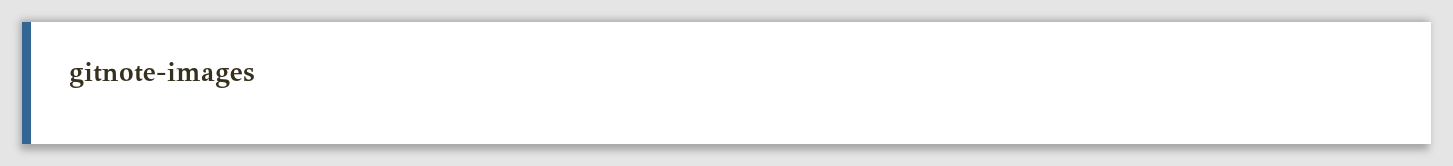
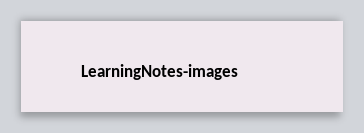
[69,62,255,88] gitnote-images -> [81,64,238,80] LearningNotes-images

